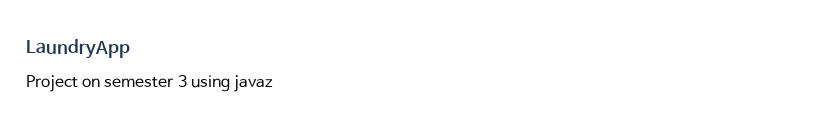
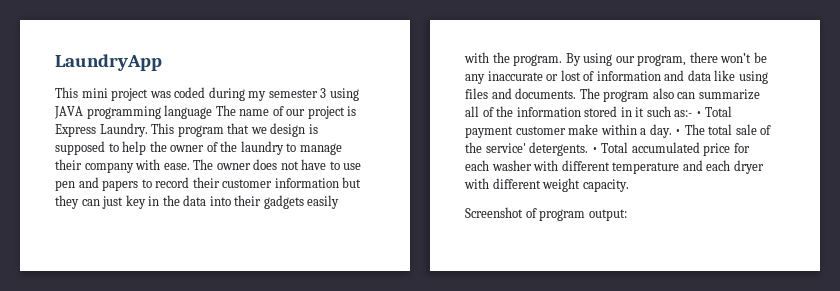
[26,75,273,92] Project on semester 3 using javaz -> [55,87,359,101] [54,105,357,119] [55,123,318,137] [55,141,342,155] [55,159,362,173] [55,177,362,191] [55,195,340,209] [464,52,767,66] [465,70,768,84] [465,88,760,102] [465,106,733,117] [465,124,772,138] [465,142,750,156] [465,160,764,174] [464,178,629,192] [465,207,627,221] This mini project was coded during my semester 3 using JAVA programming language The name of our project is Express Laundry. This program that we design is supposed to help the owner of the laundry to manage their company with ease. The owner does not have to use pen and papers to record their customer information but they can just key in the data into their gadgets easily with the program. By using our program, there won’t be any inaccurate or lost of information and data like using files and documents. The program also can summarize all of the information stored in it such as:- • Total payment customer make within a day. • The total sale of the service' detergents. • Total accumulated price for each washer with different temperature and each dryer with different weight capacity. // Screenshot of program output:

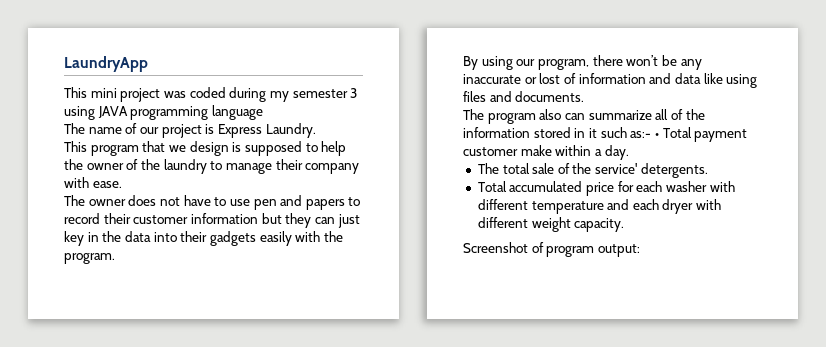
(213, 112) none -> (263, 112) //
(148, 130) none -> (316, 130) //
(190, 166) none -> (122, 184) //
(563, 60) none -> (115, 258) //
(577, 93) none -> (585, 96) //
[675,129,682,135] • -> (629, 152) //
[591,147,598,153] • -> (708, 170) //

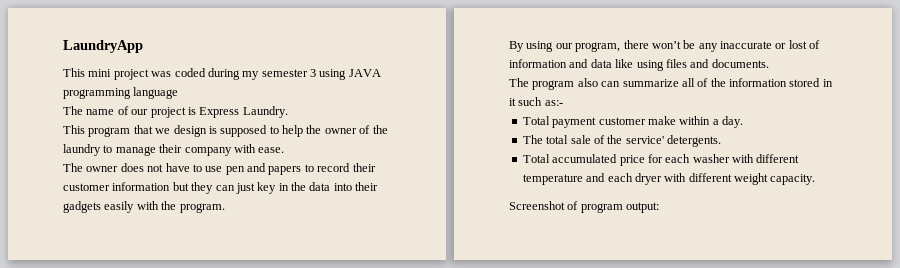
[654,133,659,138] • -> (563, 103) //

